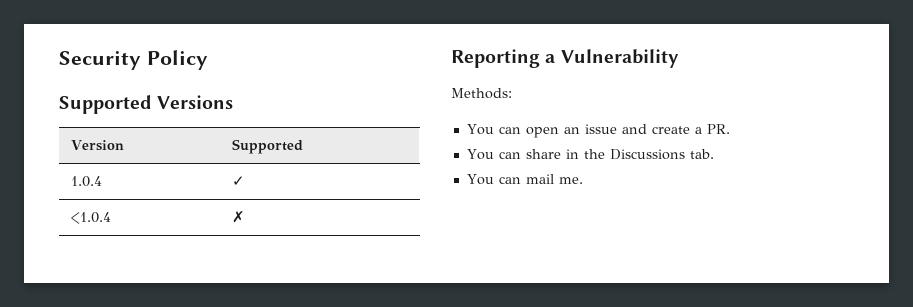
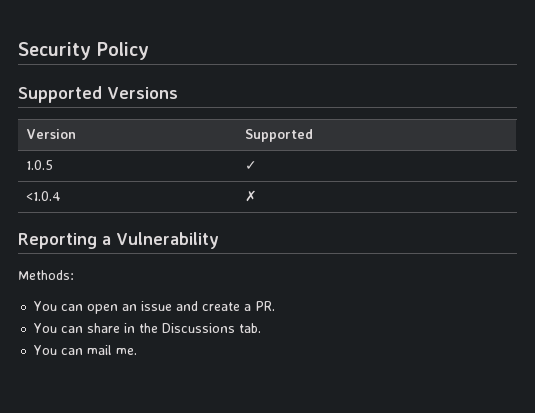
[70,176,102,187] 1.0.4 -> [25,160,53,170] 1.0.5

